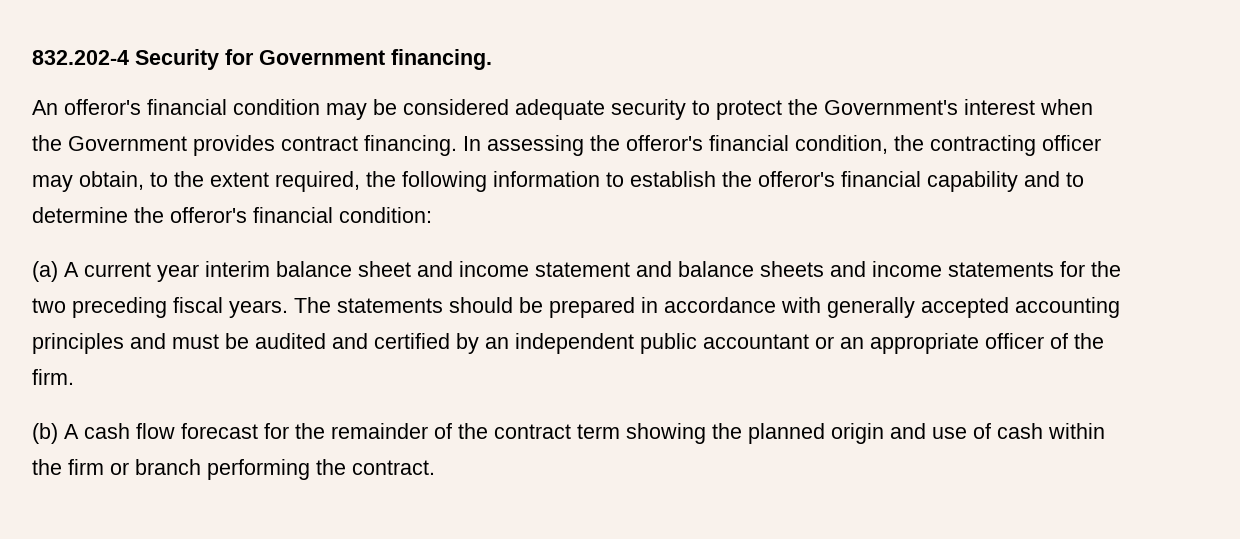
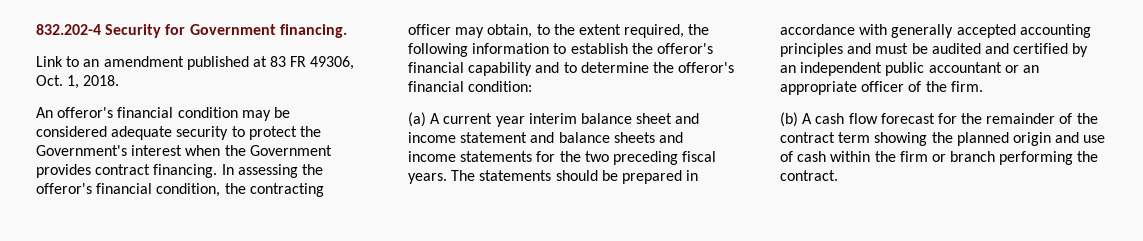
(492, 59) none -> [36,56,355,70] [36,75,120,89] // Link to an amendment published at 83 FR 49306, Oct. 1, 2018.

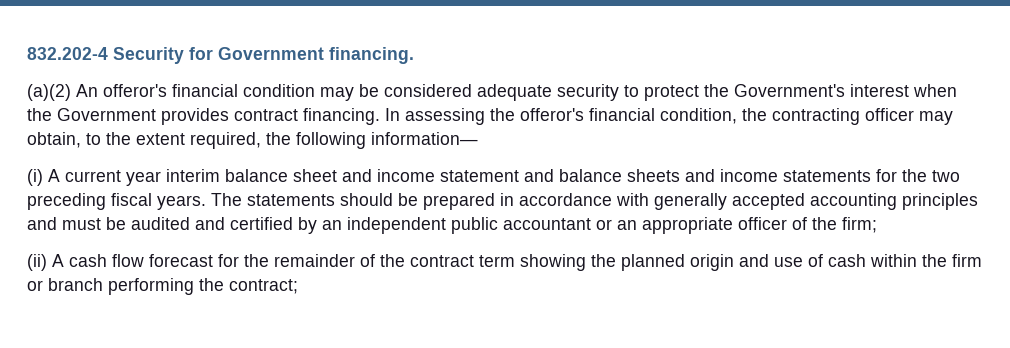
[36,56,355,70] [36,75,120,89] Link to an amendment published at 83 FR 49306, Oct. 1, 2018. // -> [27,84,71,101] (a)(2)
[472,43,713,54] [408,62,735,76] [408,81,533,92] [408,112,426,127] information to establish the offeror's financial capability and to determine the offeror's financial condition: // (a) -> [371,132,478,145] [27,169,43,186] information— // (i)
[950,81,983,92] [780,112,798,127] firm. // (b) -> [842,217,877,233] [27,254,47,271] firm; // (ii)
[780,170,838,181] contract. -> [229,279,298,294] contract;

